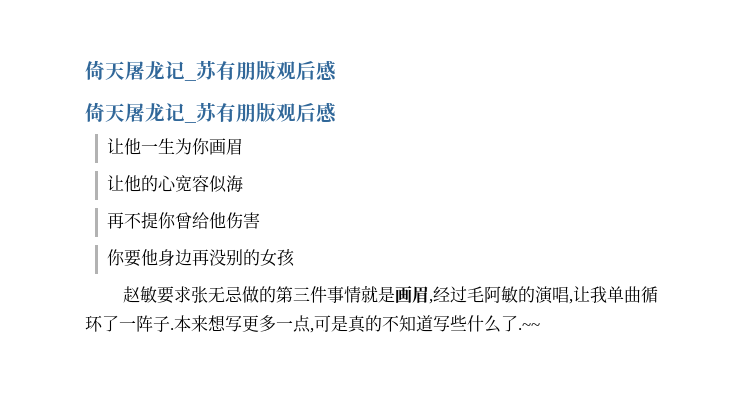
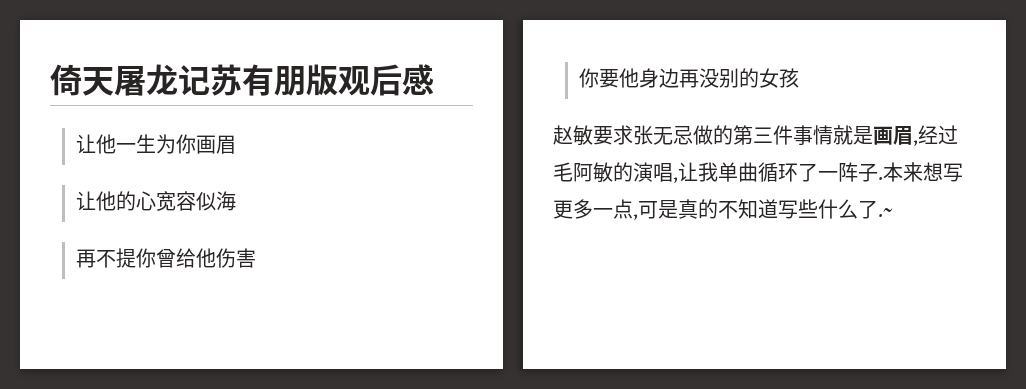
[85,60,337,81] [85,102,197,123] 倚天屠龙记_苏有朋版观后感 // 倚天屠龙记_ -> [50,64,210,96] 倚天屠龙记
[518,323,540,330] .~~ -> [878,208,893,217] .~

